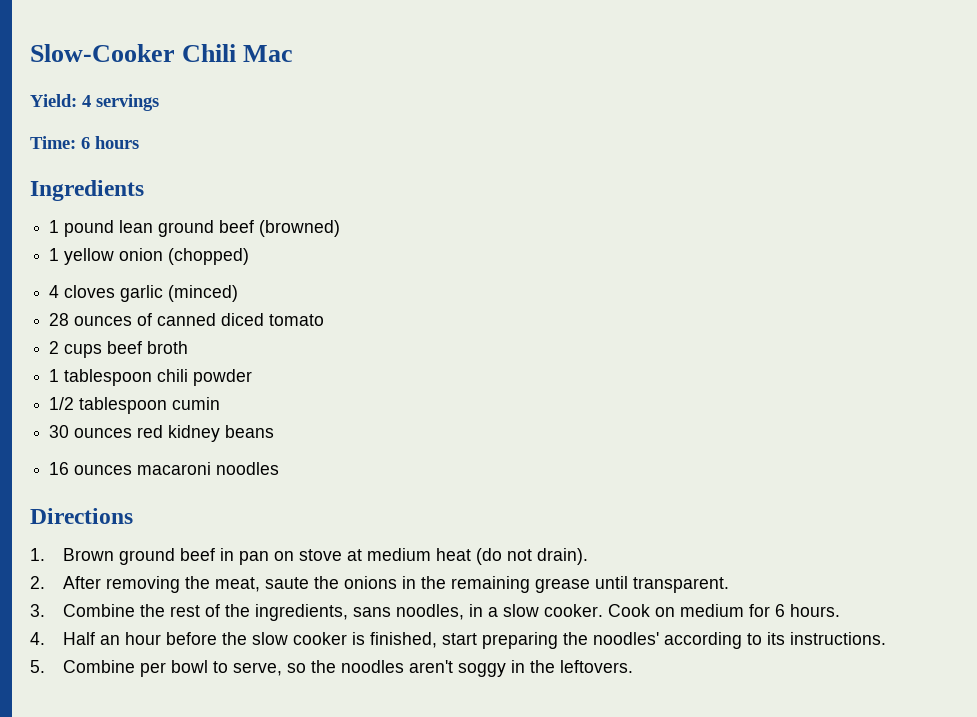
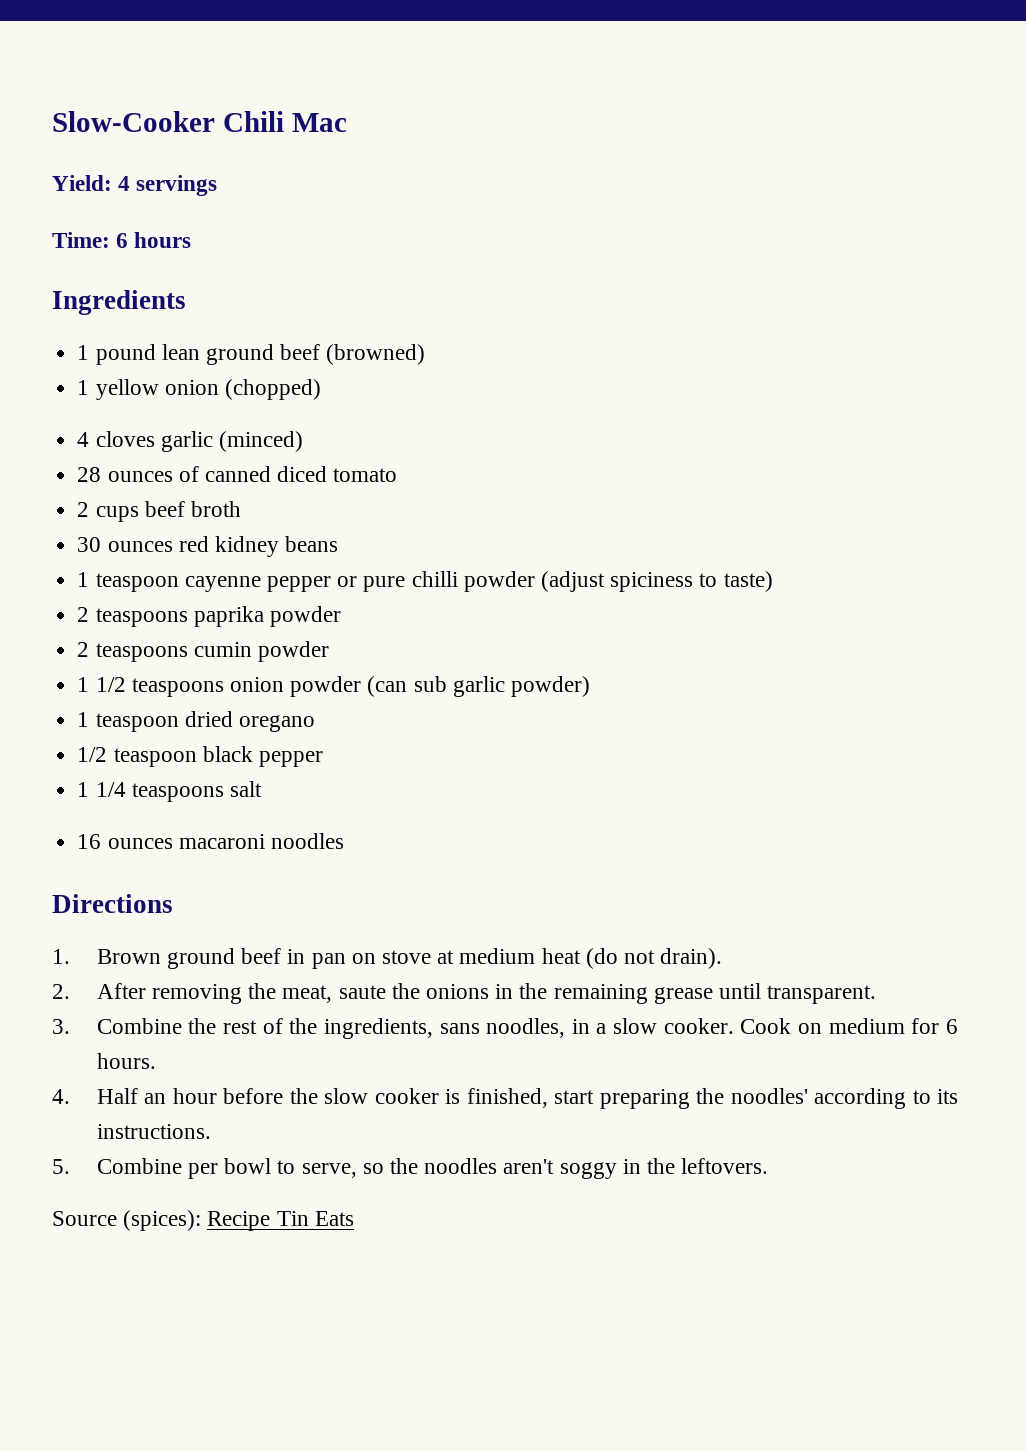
[49,369,253,386] [49,397,221,414] // 1 tablespoon chili powder // 1/2 tablespoon cumin -> (241, 509) none
(275, 431) none -> [77,571,773,592] [77,606,341,627] [77,641,329,662] [77,676,590,697] [77,711,315,732] [77,746,323,767] [77,781,262,802] // 1 teaspoon cayenne pepper or pure chilli powder (adjust spiciness to taste) // 2 teaspoons paprika powder // 2 teaspoons cumin powder // 1 1/2 teaspoons onion powder (can sub garlic powder) // 1 teaspoon dried oregano // 1/2 teaspoon black pepper // 1 1/4 teaspoons salt
(634, 666) none -> [52,1210,354,1231] // Source (spices): Recipe Tin Eats

